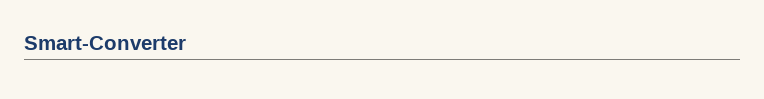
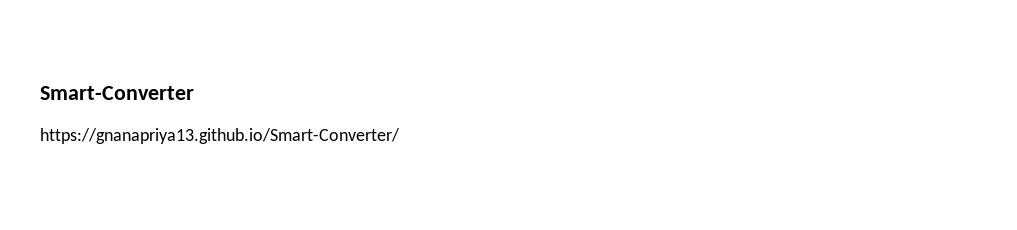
(186, 43) none -> [40,128,400,144] // https://gnanapriya13.github.io/Smart-Converter/

